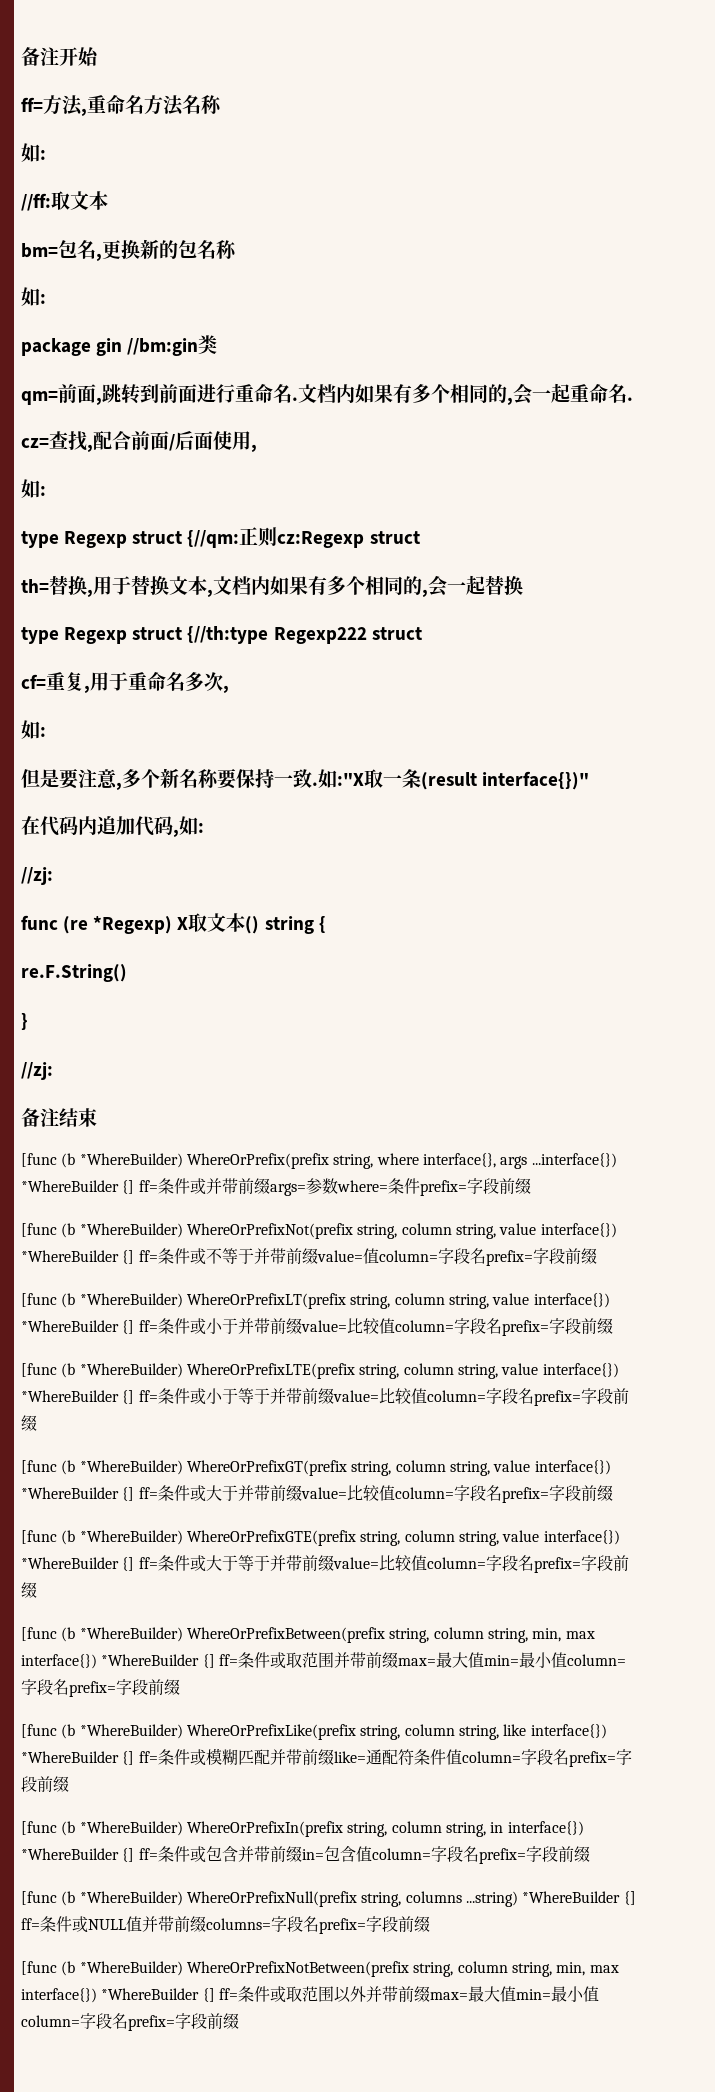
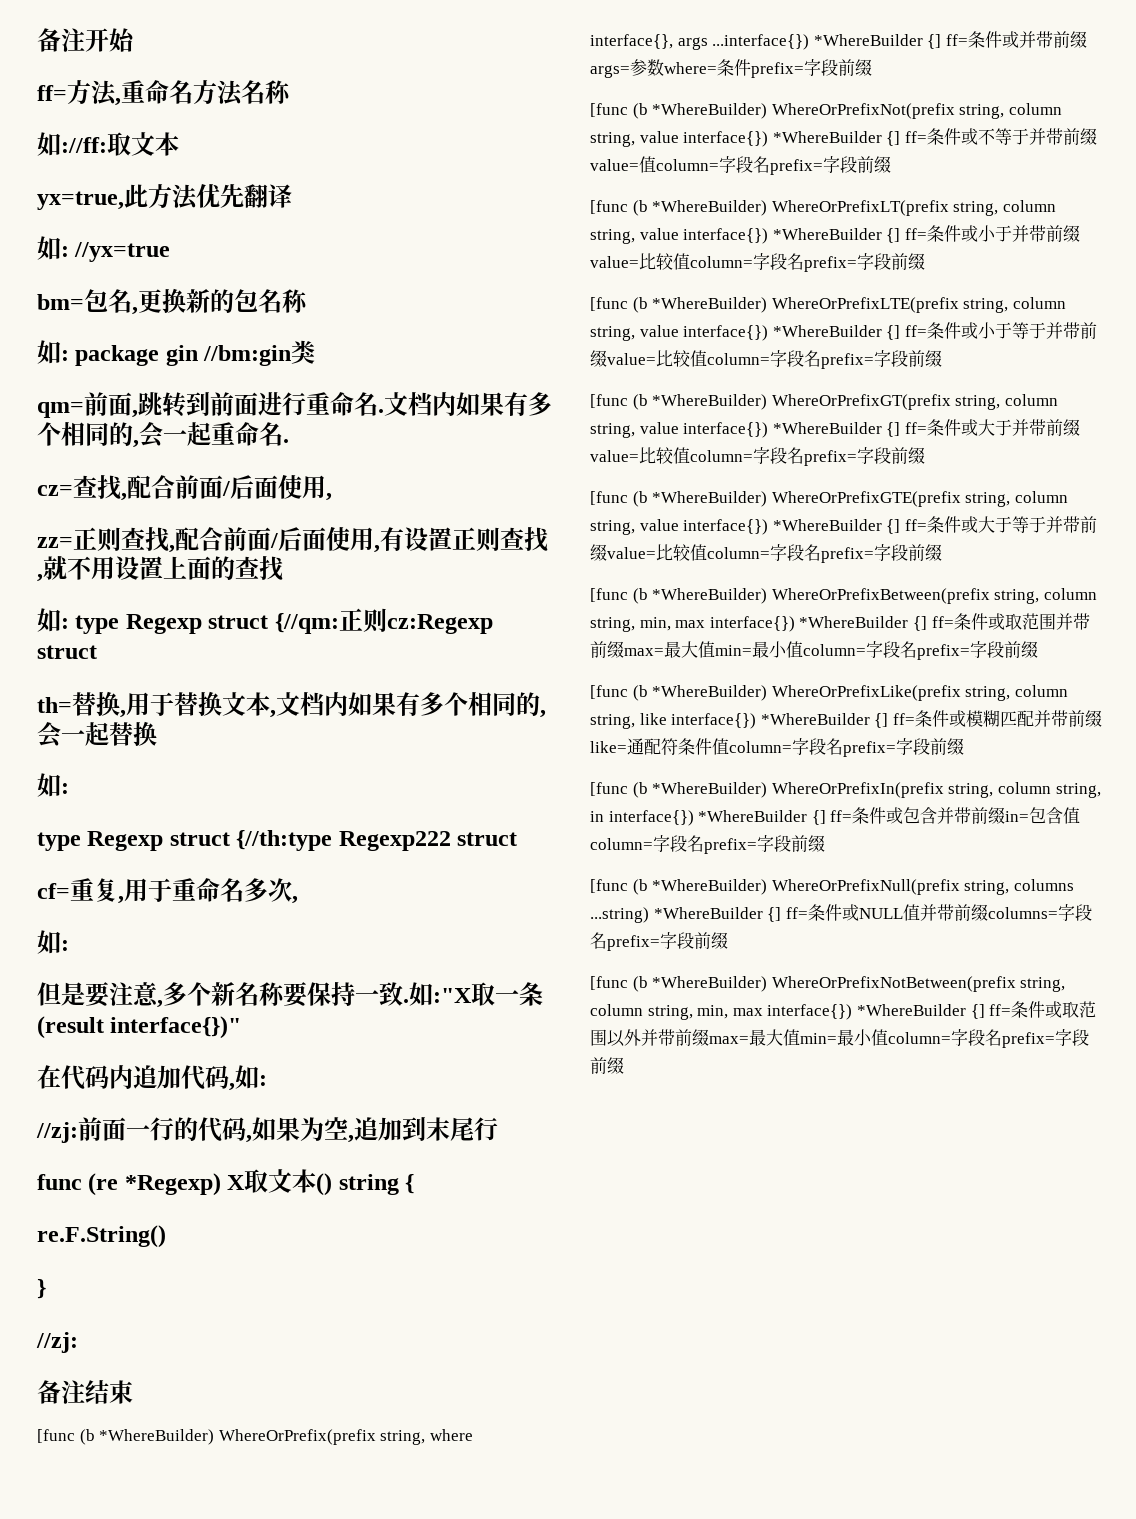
[40,150,46,160] [21,191,108,211] : // //ff:取文本 -> [61,132,179,156] [37,184,292,210] [37,236,171,262] ://ff:取文本 // yx=true,此方法优先翻译 // 如: //yx=true
(46, 299) // -> (69, 355) none
[21,479,46,498] // 如: // -> [37,526,548,553] [37,556,283,582] [37,608,69,632] // zz=正则查找,配合前面/后面使用,有设置正则查找,就不用设置上面的查找 // 如:
(523, 585) none -> [37,773,69,797] // 如:
(53, 876) none -> [78,1117,498,1143] 前面一行的代码,如果为空,追加到末尾行

